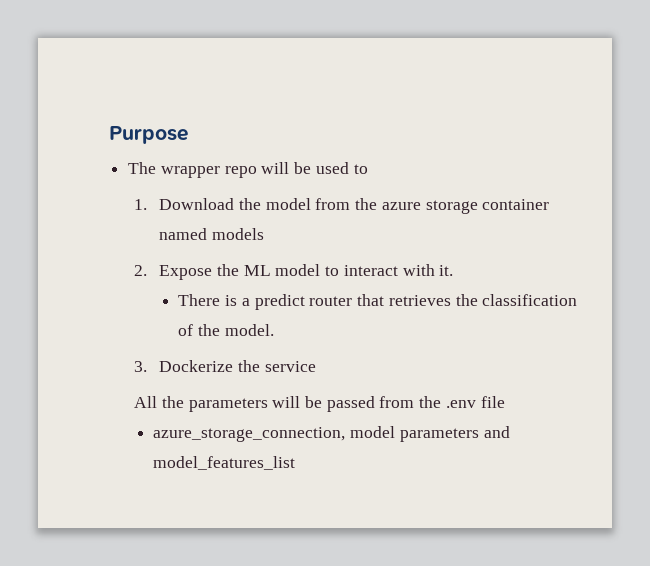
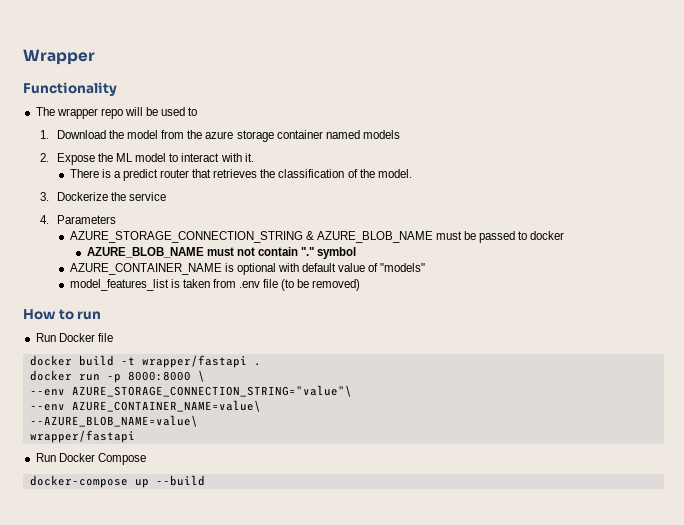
[109,126,188,144] Purpose -> [23,49,95,65] [23,82,117,96] Wrapper // Functionality
[134,396,505,412] [153,426,510,442] [153,456,296,470] All the parameters will be passed from the .env file // azure_storage_connection, model parameters and model_features_list -> [39,215,116,224] [69,231,565,243] [86,247,357,259] [69,263,426,275] [69,279,361,291] [23,309,102,320] [35,333,113,342] [29,355,261,368] [29,370,205,383] [29,385,352,397] [29,400,261,412] [29,415,198,427] [29,430,135,443] [35,453,146,465] [29,475,205,488] 4. Parameters // AZURE_STORAGE_CONNECTION_STRING & AZURE_BLOB_NAME must be passed to docker // AZURE_BLOB_NAME must not contain "." symbol // AZURE_CONTAINER_NAME is optional with default value of "models" // model_features_list is taken from .env file (to be removed) // How to run // Run Docker file // docker build -t wrapper/fastapi . // docker run -p 8000:8000 \ // --env AZURE_STORAGE_CONNECTION_STRING="value"\ // --env AZURE_CONTAINER_NAME=value\ // --AZURE_BLOB_NAME=value\ // wrapper/fastapi // Run Docker Compose // docker-compose up --build

